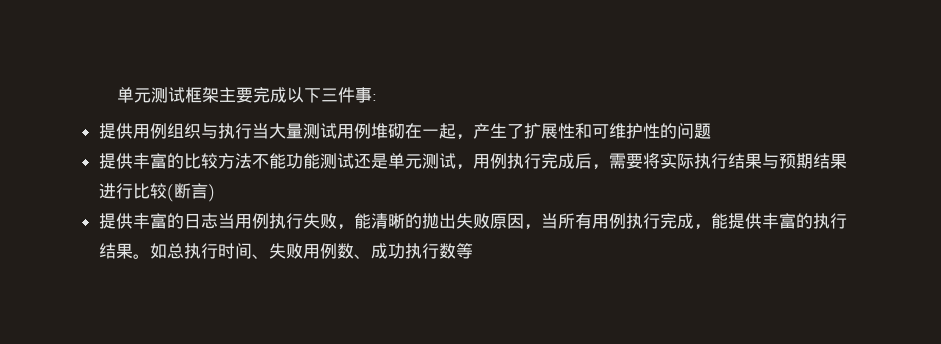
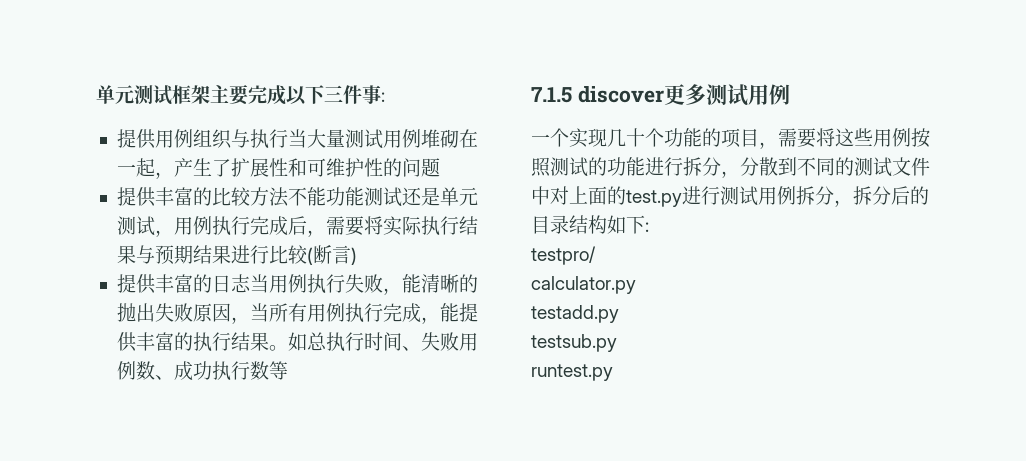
(473, 251) none -> [531,84,790,106] [531,128,930,149] [531,157,930,178] [531,186,929,207] [531,215,649,234] [531,246,596,265] [531,276,636,294] [531,305,619,323] [531,334,617,352] [531,364,613,381] // 7.1.5 discover更多测试用例 // 一个实现几十个功能的项目，需要将这些用例按照测试的功能进行拆分，分散到不同的测试文件中对上面的test.py进行测试用例拆分，拆分后的目录结构如下: // testpro/ // calculator.py // testadd.py // testsub.py // runtest.py

